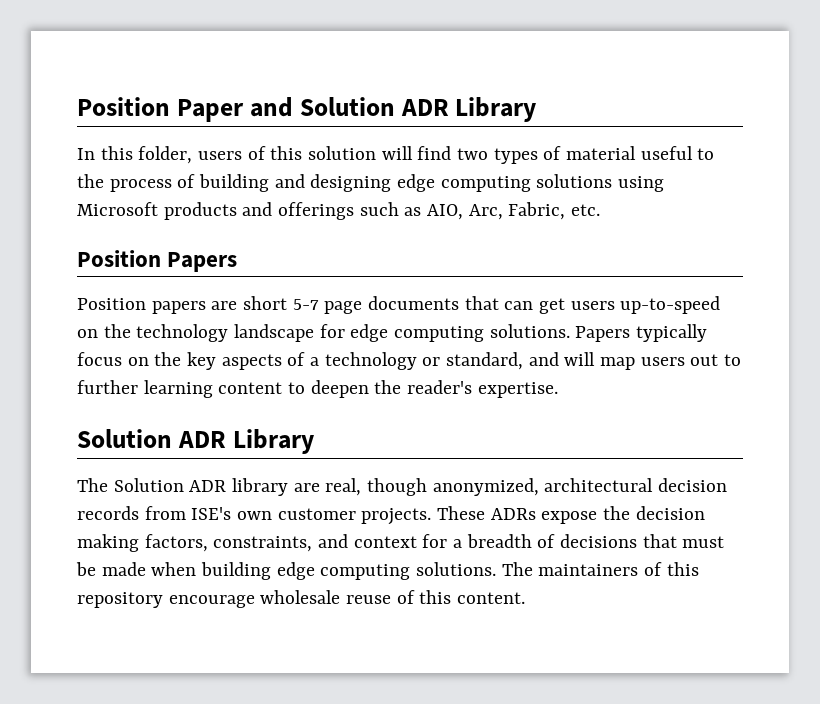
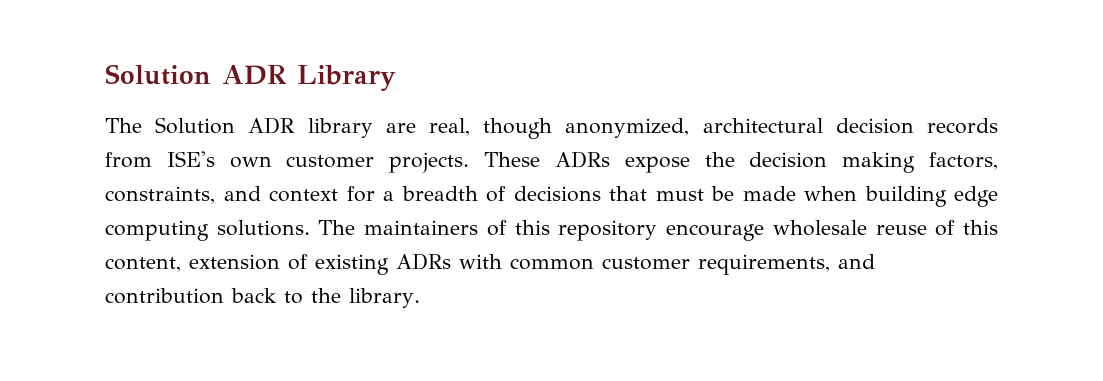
[77,97,537,122] [77,146,715,164] [77,174,665,192] [77,202,601,220] [77,250,238,272] [77,296,721,314] [77,324,708,342] [77,352,742,370] [77,380,558,398] Position Paper and Solution ADR Library // In this folder, users of this solution will find two types of material useful to the process of building and designing edge computing solutions using Microsoft products and offerings such as AIO, Arc, Fabric, etc. // Position Papers // Position papers are short 5-7 page documents that can get users up-to-speed on the technology landscape for edge computing solutions. Papers typically focus on the key aspects of a technology or standard, and will map users out to further learning content to deepen the reader's expertise. // -> (105, 74) none
[457,592,526,604] content. -> [105,253,875,275] [105,288,420,308] content, extension of existing ADRs with common customer requirements, and contribution back to the library.

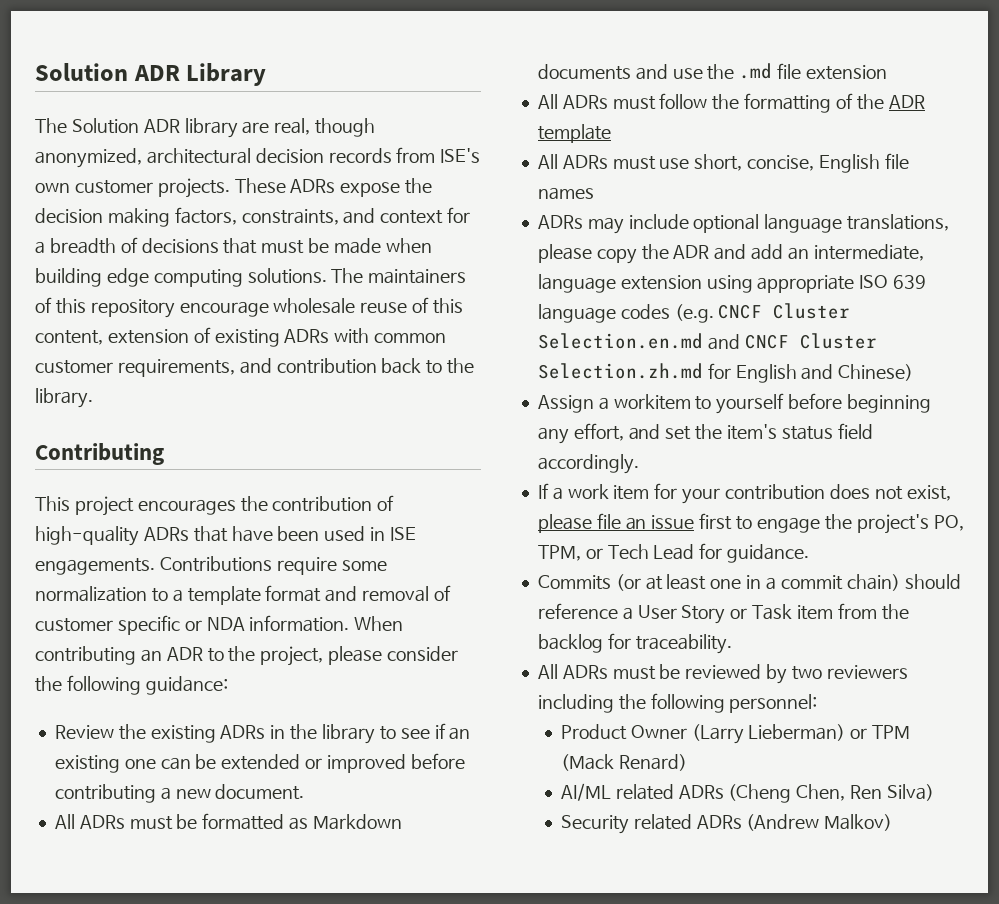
(420, 298) none -> [35,443,164,465] [35,495,395,516] [35,526,417,546] [35,556,387,575] [35,585,452,605] [35,615,404,635] [35,646,458,666] [35,675,228,695] [54,723,471,744] [54,753,465,773] [54,784,305,803] [54,813,402,830] [537,63,887,80] [537,93,925,113] [537,124,611,143] [537,153,909,173] [537,187,594,200] [537,214,950,234] [537,244,924,264] [537,274,927,293] [537,303,851,323] [537,333,877,350] [537,363,914,383] [537,393,931,414] [537,423,873,444] [537,454,639,474] [537,483,951,504] [537,513,964,534] [537,543,810,563] [537,574,961,591] [537,603,909,624] [537,633,732,654] [537,664,908,684] [537,693,818,713] [560,724,911,744] [560,754,687,771] [560,783,935,803] [560,814,893,834] // Contributing // This project encourages the contribution of high-quality ADRs that have been used in ISE engagements. Contributions require some normalization to a template format and removal of customer specific or NDA information. When contributing an ADR to the project, please consider the following guidance: // Review the existing ADRs in the library to see if an existing one can be extended or improved before contributing a new document. // All ADRs must be formatted as Markdown documents and use the .md file extension // All ADRs must follow the formatting of the ADR template // All ADRs must use short, concise, English file names // ADRs may include optional language translations, please copy the ADR and add an intermediate, language extension using appropriate ISO 639 language codes (e.g. CNCF Cluster Selection.en.md and CNCF Cluster Selection.zh.md for English and Chinese) // Assign a workitem to yourself before beginning any effort, and set the item's status field accordingly. // If a work item for your contribution does not exist, please file an issue first to engage the project's PO, TPM, or Tech Lead for guidance. // Commits (or at least one in a commit chain) should reference a User Story or Task item from the backlog for traceability. // All ADRs must be reviewed by two reviewers including the following personnel: // Product Owner (Larry Lieberman) or TPM (Mack Renard) // AI/ML related ADRs (Cheng Chen, Ren Silva) // Security related ADRs (Andrew Malkov)

